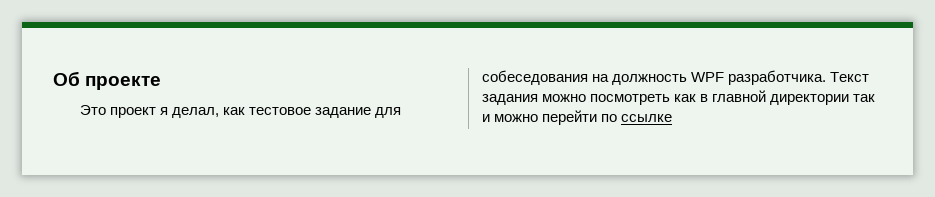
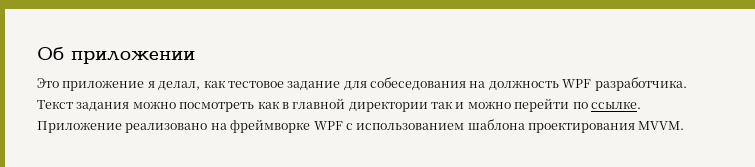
[85,76,162,90] проекте -> [71,51,195,64] приложении
[109,107,156,118] проект -> [62,80,145,91] приложение
[621,114,673,122] ссылке -> [590,101,641,109] [37,119,685,133] ссылке. Приложение реализовано на фреймворке WPF с использованием шаблона проектирования MVVM.

